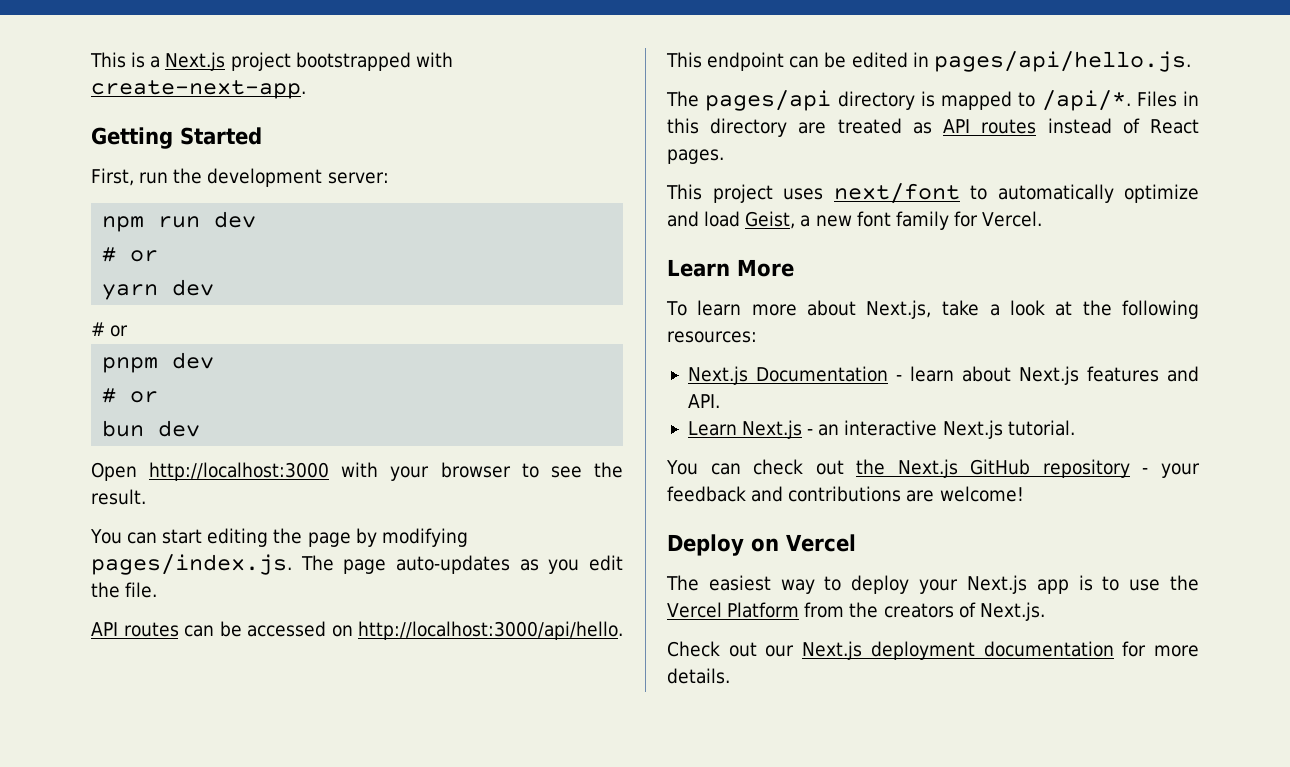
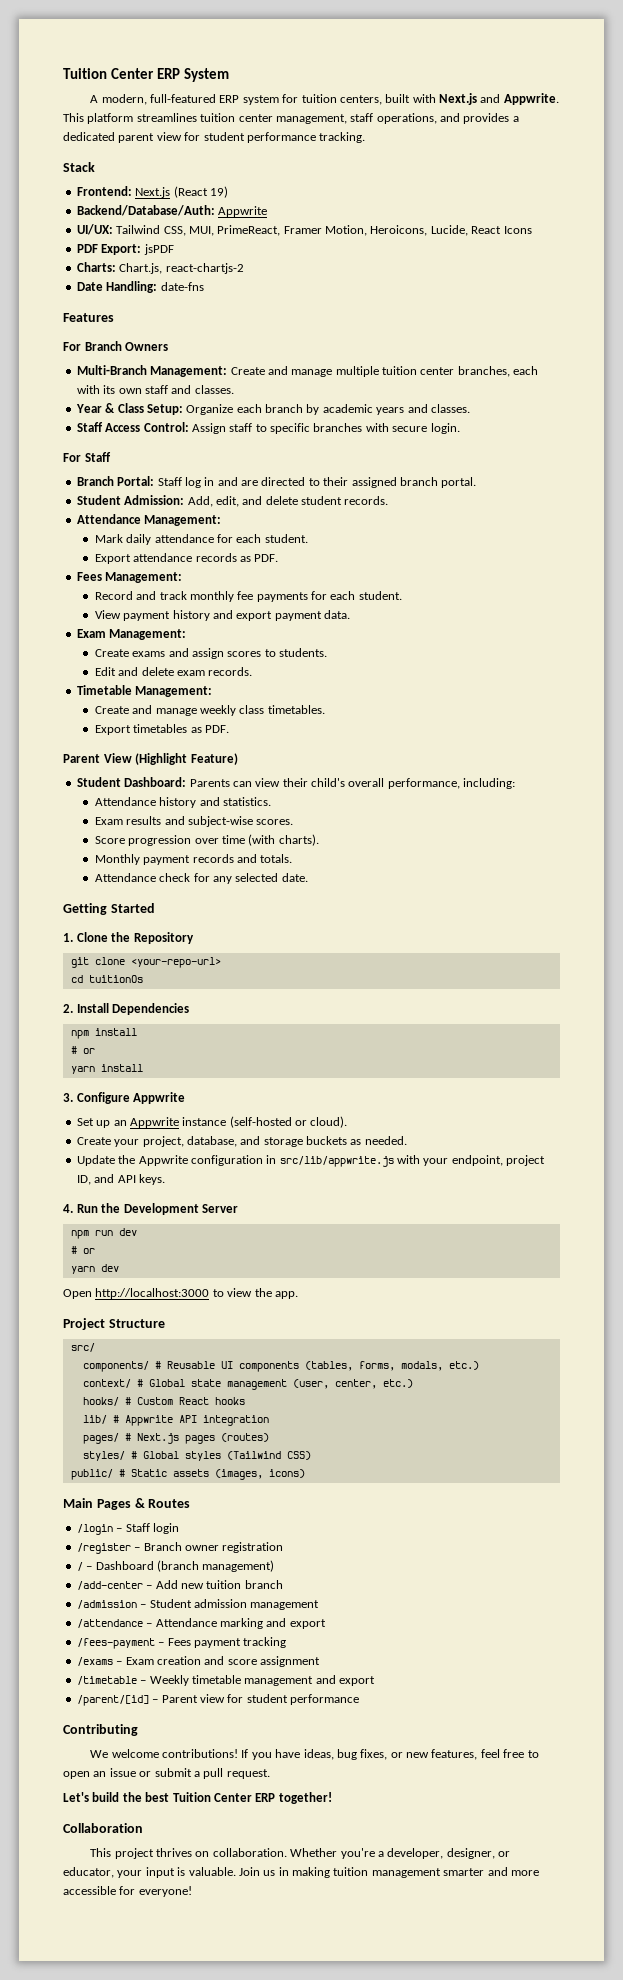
[90,52,453,71] [91,80,306,99] [91,127,262,149] [91,168,389,187] This is a Next.js project bootstrapped with create-next-app. // Getting Started // First, run the development server: -> [63,68,229,82] [90,93,559,105] [63,113,519,124] [63,132,366,143] [63,162,95,172] [76,186,228,198] [76,205,268,217] [76,224,532,236] [76,244,174,255] [76,262,244,274] [76,281,204,293] [63,313,114,322] [63,341,169,351] [76,365,539,377] [76,385,234,394] [75,403,470,415] [76,422,460,434] [63,452,111,462] [76,476,477,488] [76,495,389,507] [76,514,222,526] [94,534,308,545] [94,553,279,564] [76,572,183,583] [94,591,402,602] [94,610,350,621] [76,629,187,640] [94,648,327,659] [94,667,253,676] [76,685,213,697] [94,705,325,716] [94,724,229,735] [63,753,238,765] [76,777,516,789] [94,797,271,808] [94,816,294,827] [94,834,319,846] [94,854,293,865] [94,873,308,884] [63,903,155,915] [63,932,194,944] [70,957,221,968] [70,975,143,983] [63,1003,190,1015] [70,1028,137,1039] [70,1046,95,1054] [70,1064,143,1074] [63,1092,186,1104] [76,1116,348,1128] [76,1136,407,1147] [76,1155,546,1167] [76,1174,165,1185] [63,1203,239,1215] Tuition Center ERP System // A modern, full-featured ERP system for tuition centers, built with Next.js and Appwrite. This platform streamlines tuition center management, staff operations, and provides a dedicated parent view for student performance tracking. // Stack // Frontend: Next.js (React 19) // Backend/Database/Auth: Appwrite // UI/UX: Tailwind CSS, MUI, PrimeReact, Framer Motion, Heroicons, Lucide, React Icons // PDF Export: jsPDF // Charts: Chart.js, react-chartjs-2 // Date Handling: date-fns // Features // For Branch Owners // Multi-Branch Management: Create and manage multiple tuition center branches, each with its own staff and classes. // Year & Class Setup: Organize each branch by academic years and classes. // Staff Access Control: Assign staff to specific branches with secure login. // For Staff // Branch Portal: Staff log in and are directed to their assigned branch portal. // Student Admission: Add, edit, and delete student records. // Attendance Management: // Mark daily attendance for each student. // Export attendance records as PDF. // Fees Management: // Record and track monthly fee payments for each student. // View payment history and export payment data. // Exam Management: // Create exams and assign scores to students. // Edit and delete exam records. // Timetable Management: // Create and manage weekly class timetables. // Export timetables as PDF. // Parent View (Highlight Feature) // Student Dashboard: Parents can view their child's overall performance, including: // Attendance history and statistics. // Exam results and subject-wise scores. // Score progression over time (with charts). // Monthly payment records and totals. // Attendance check for any selected date. // Getting Started // 1. Clone the Repository // git clone <your-repo-url> // cd tuitionOs // 2. Install Dependencies // npm install // # or // yarn install // 3. Configure Appwrite // Set up an Appwrite instance (self-hosted or cloud). // Create your project, database, and storage buckets as needed. // Update the Appwrite configuration in src/lib/appwrite.js with your endpoint, project ID, and API keys. // 4. Run the Development Server
[91,322,129,337] [102,352,215,373] [102,388,159,403] [102,420,201,437] [91,462,623,481] [91,489,146,505] [90,528,468,547] [91,554,623,575] [91,582,158,598] [91,621,623,640] [666,51,1191,72] [666,90,1199,111] [667,118,1200,137] [667,149,724,164] [666,183,1199,204] [667,211,1043,230] [667,259,794,277] [666,300,1199,319] [667,331,757,343] [687,366,1199,385] [687,394,720,408] [687,420,1075,439] [666,459,1200,478] [667,486,1024,502] [667,534,856,556] [666,575,1199,594] [667,602,1045,621] [667,641,1199,660] [667,668,730,684] # or // pnpm dev // # or // bun dev // Open http://localhost:3000 with your browser to see the result. // You can start editing the page by modifying pages/index.js. The page auto-updates as you edit the file. // API routes can be accessed on http://localhost:3000/api/hello. This endpoint can be edited in pages/api/hello.js. // The pages/api directory is mapped to /api/*. Files in this directory are treated as API routes instead of React pages. // This project uses next/font to automatically optimize and load Geist, a new font family for Vercel. // Learn More // To learn more about Next.js, take a look at the following resources: // Next.js Documentation - learn about Next.js features and API. // Learn Next.js - an interactive Next.js tutorial. // You can check out the Next.js GitHub repository - your feedback and contributions are welcome! // Deploy on Vercel // The easiest way to deploy your Next.js app is to use the Vercel Platform from the creators of Next.js. // Check out our Next.js deployment documentation for more details. -> [63,1288,298,1299] [63,1318,165,1330] [70,1343,95,1352] [82,1361,479,1372] [82,1379,413,1390] [82,1397,245,1406] [82,1415,269,1426] [82,1433,269,1444] [82,1451,311,1461] [70,1469,305,1480] [63,1498,191,1510] [76,1523,179,1535] [76,1542,284,1554] [76,1560,275,1572] [76,1580,283,1590] [76,1599,320,1610] [76,1618,326,1629] [76,1637,287,1649] [76,1656,320,1667] [76,1675,375,1686] [76,1694,359,1706] [63,1724,138,1736] [90,1749,539,1760] [63,1768,270,1779] [63,1792,332,1804] [63,1823,143,1833] [90,1848,511,1859] [63,1867,539,1878] [63,1886,192,1897] Open http://localhost:3000 to view the app. // Project Structure // src/ // components/ # Reusable UI components (tables, forms, modals, etc.) // context/ # Global state management (user, center, etc.) // hooks/ # Custom React hooks // lib/ # Appwrite API integration // pages/ # Next.js pages (routes) // styles/ # Global styles (Tailwind CSS) // public/ # Static assets (images, icons) // Main Pages & Routes // /login – Staff login // /register – Branch owner registration // / – Dashboard (branch management) // /add-center – Add new tuition branch // /admission – Student admission management // /attendance – Attendance marking and export // /fees-payment – Fees payment tracking // /exams – Exam creation and score assignment // /timetable – Weekly timetable management and export // /parent/[id] – Parent view for student performance // Contributing // We welcome contributions! If you have ideas, bug fixes, or new features, feel free to open an issue or submit a pull request. // Let's build the best Tuition Center ERP together! // Collaboration // This project thrives on collaboration. Whether you're a developer, designer, or educator, your input is valuable. Join us in making tuition management smarter and more accessible for everyone!

